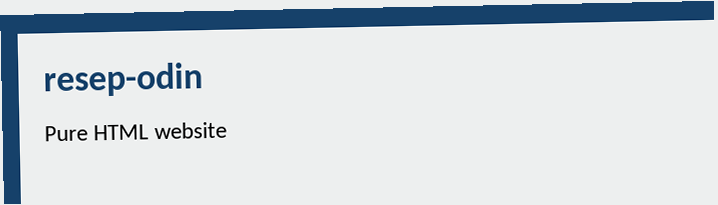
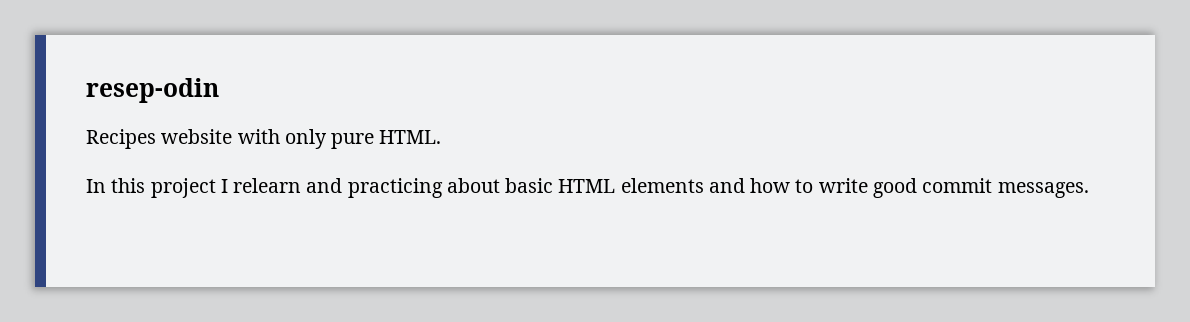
[44,121,228,142] Pure HTML website -> [86,129,442,149] [86,178,1089,198] Recipes website with only pure HTML. // In this project I relearn and practicing about basic HTML elements and how to write good commit messages.

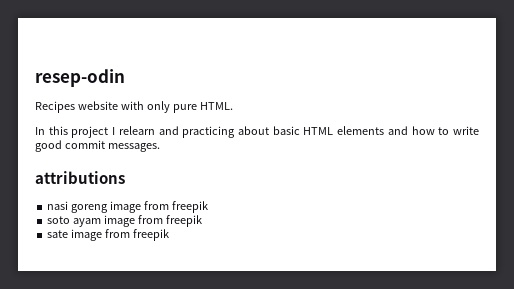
(1089, 190) none -> [35,171,125,184] [47,201,208,213] [47,215,202,227] [47,229,170,241] // attributions // nasi goreng image from freepik // soto ayam image from freepik // sate image from freepik

